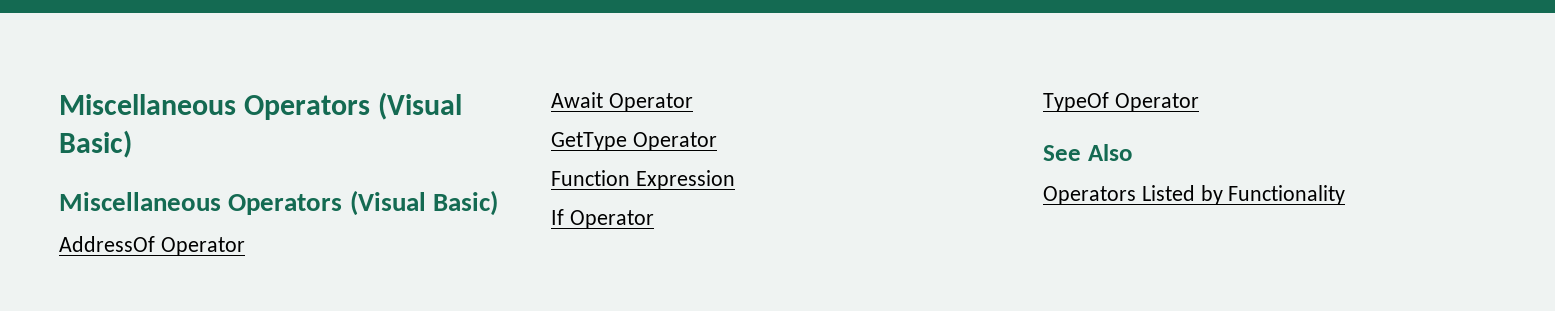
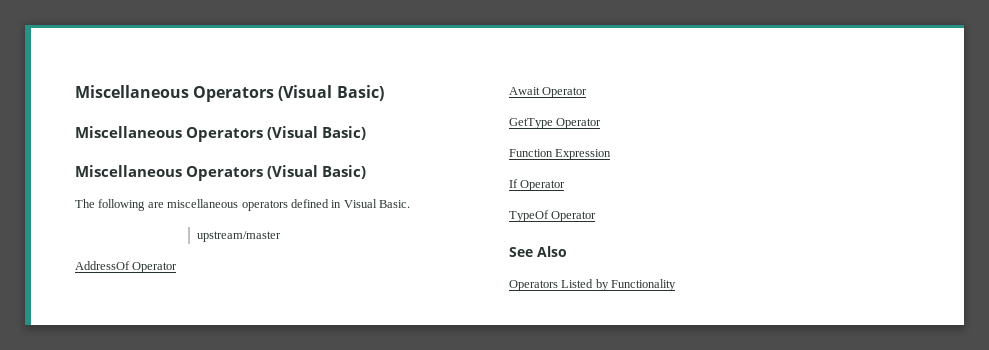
[59,92,462,120] [59,130,132,158] [59,190,498,216] Miscellaneous Operators (Visual Basic) // Miscellaneous Operators (Visual Basic) -> [75,85,384,102] [75,126,366,142] [75,165,366,181] [75,199,410,211] [196,231,281,242] Miscellaneous Operators (Visual Basic) // Miscellaneous Operators (Visual Basic) // Miscellaneous Operators (Visual Basic) // The following are miscellaneous operators defined in Visual Basic. // upstream/master

